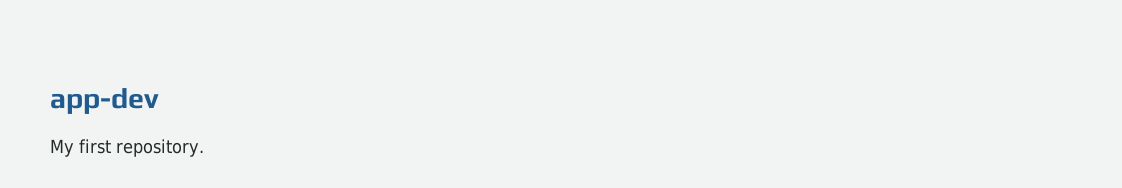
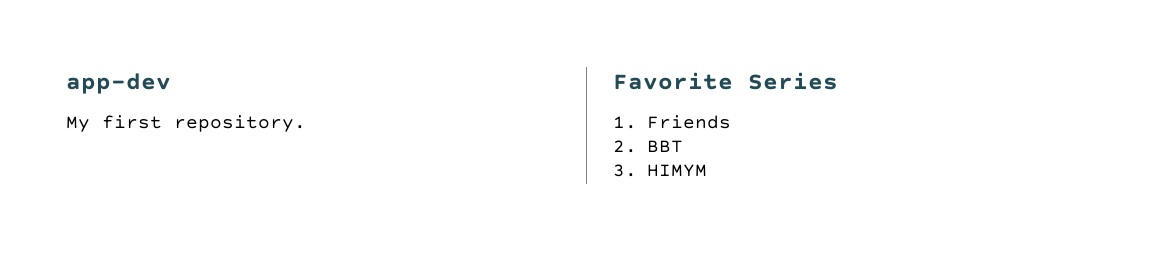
(204, 148) none -> [613,72,838,90] [613,115,731,129] [613,140,683,153] [613,164,707,177] // Favorite Series // 1. Friends // 2. BBT // 3. HIMYM

